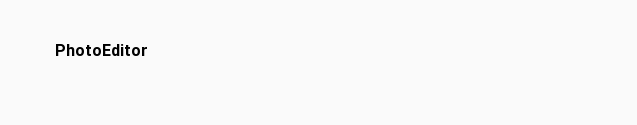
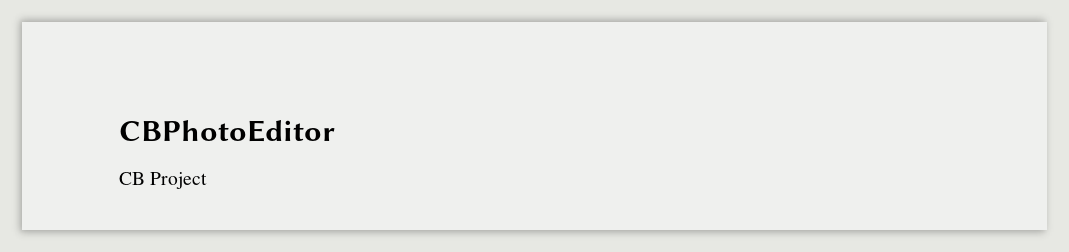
[55,44,148,56] PhotoEditor -> [119,120,335,142] [119,172,208,189] CBPhotoEditor // CB Project

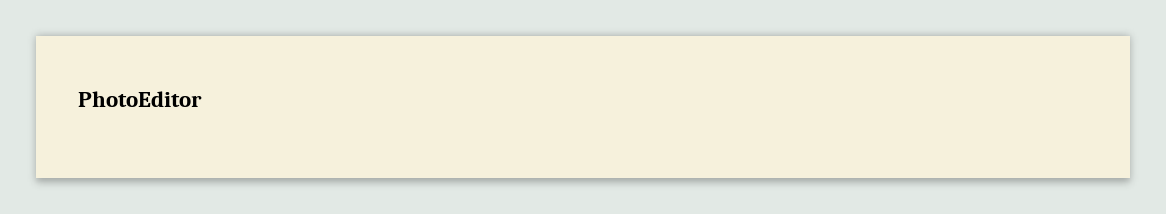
[119,120,335,142] [119,172,208,189] CBPhotoEditor // CB Project -> [78,91,202,107] PhotoEditor

